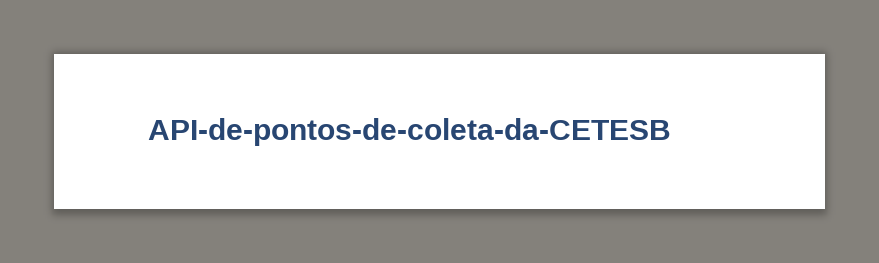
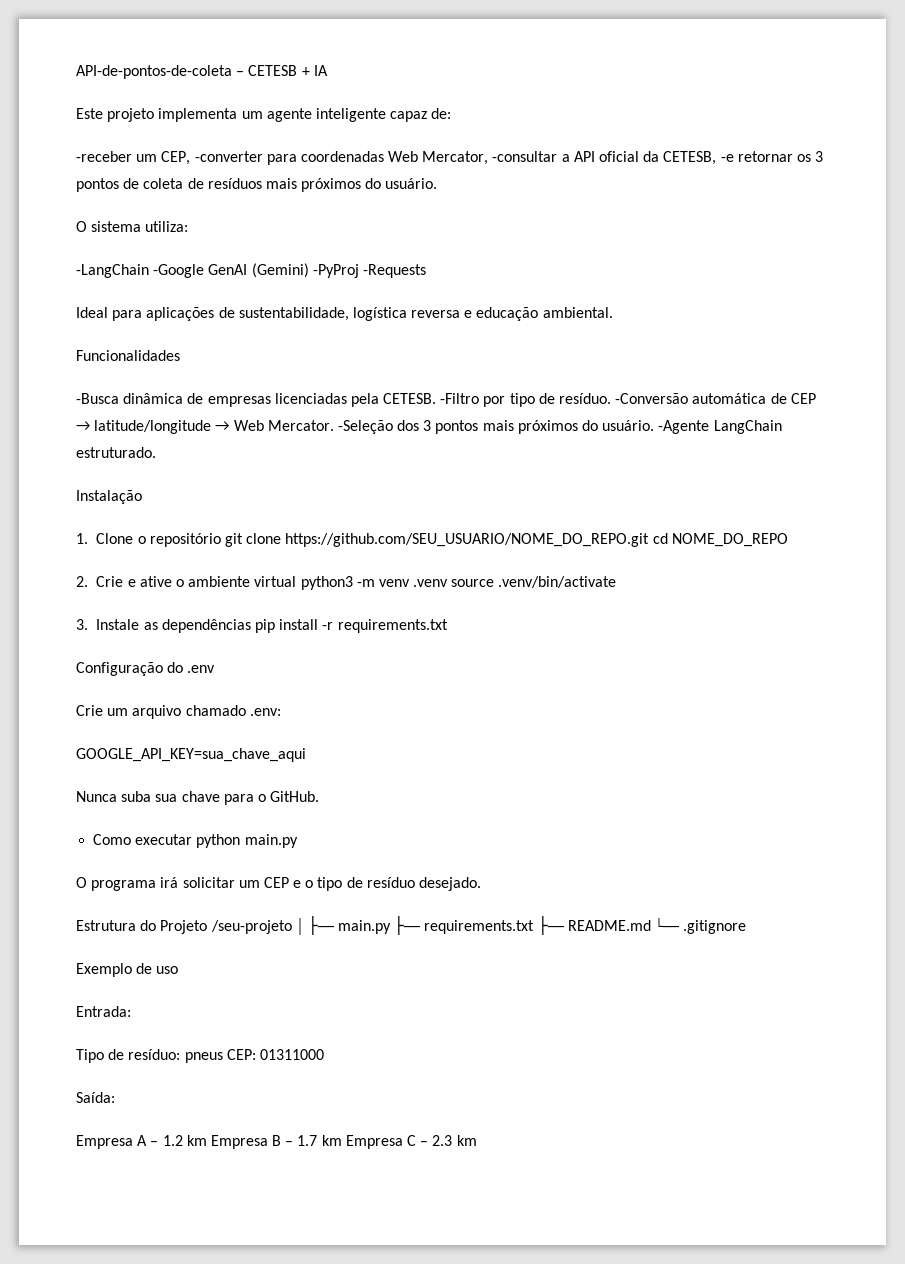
[148,118,671,146] API-de-pontos-de-coleta-da-CETESB -> [76,65,328,79] [76,108,452,122] [76,151,824,165] [76,178,438,192] [76,221,189,232] [76,263,426,278] [76,307,613,321] [76,350,180,361] [76,393,816,407] [76,420,782,434] [76,447,156,458] [76,490,142,504] [76,533,788,547] [76,576,617,590] [76,619,448,633] [76,662,216,676] [76,705,281,719] [76,748,306,762] [76,791,320,805] [93,834,298,848] [76,877,482,891] [76,915,747,935] [76,963,179,977] [76,1006,131,1017] [76,1049,324,1063] [76,1092,115,1103] [76,1135,477,1149] API-de-pontos-de-coleta – CETESB + IA // Este projeto implementa um agente inteligente capaz de: // -receber um CEP, -converter para coordenadas Web Mercator, -consultar a API oficial da CETESB, -e retornar os 3 pontos de coleta de resíduos mais próximos do usuário. // O sistema utiliza: // -LangChain -Google GenAI (Gemini) -PyProj -Requests // Ideal para aplicações de sustentabilidade, logística reversa e educação ambiental. // Funcionalidades // -Busca dinâmica de empresas licenciadas pela CETESB. -Filtro por tipo de resíduo. -Conversão automática de CEP → latitude/longitude → Web Mercator. -Seleção dos 3 pontos mais próximos do usuário. -Agente LangChain estruturado. // Instalação // 1. Clone o repositório git clone https://github.com/SEU_USUARIO/NOME_DO_REPO.git cd NOME_DO_REPO // 2. Crie e ative o ambiente virtual python3 -m venv .venv source .venv/bin/activate // 3. Instale as dependências pip install -r requirements.txt // Configuração do .env // Crie um arquivo chamado .env: // GOOGLE_API_KEY=sua_chave_aqui // Nunca suba sua chave para o GitHub. // Como executar python main.py // O programa irá solicitar um CEP e o tipo de resíduo desejado. // Estrutura do Projeto /seu-projeto │ ├── main.py ├── requirements.txt ├── README.md └── .gitignore // Exemplo de uso // Entrada: // Tipo de resíduo: pneus CEP: 01311000 // Saída: // Empresa A – 1.2 km Empresa B – 1.7 km Empresa C – 2.3 km

